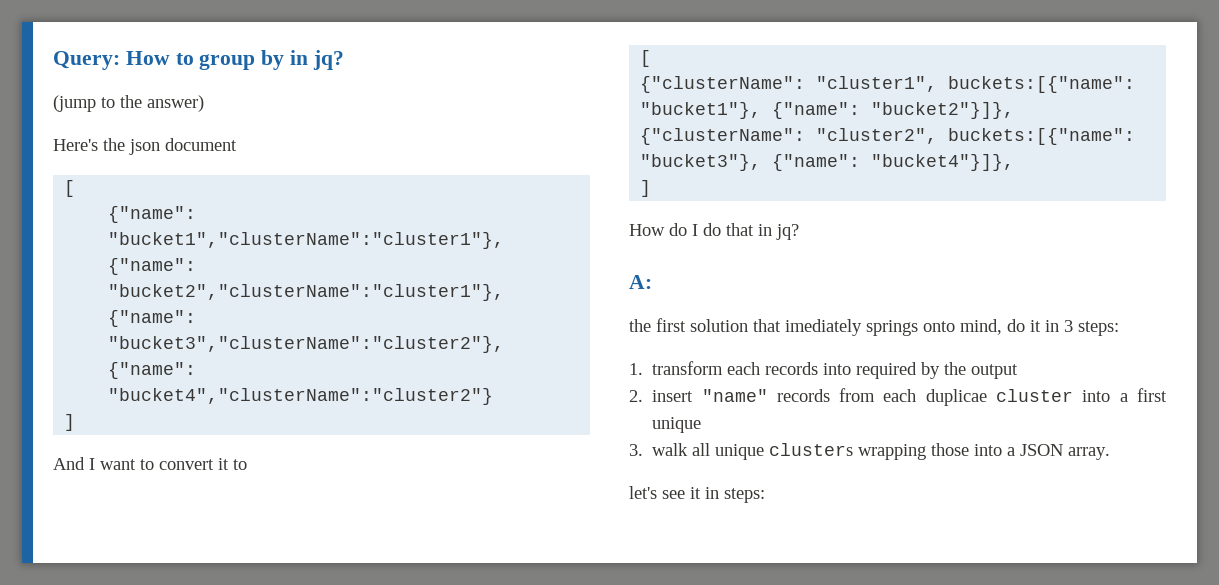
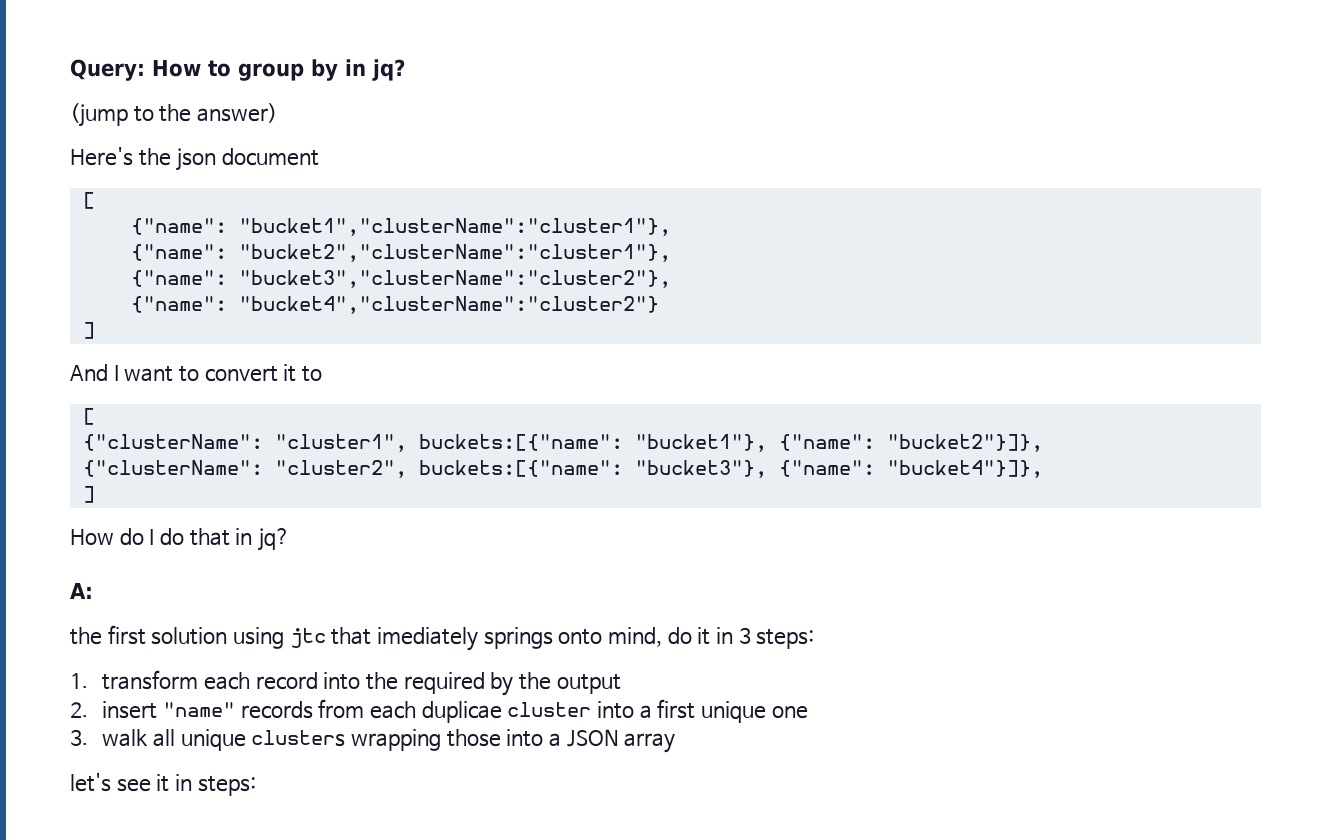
(748, 325) none -> [233,627,326,649] using jtc
[765,362,852,375] records into -> [255,672,398,690] record into the
(702, 425) none -> [771,706,808,719] one
[1068,447,1111,460] array. -> [624,733,676,753] array

